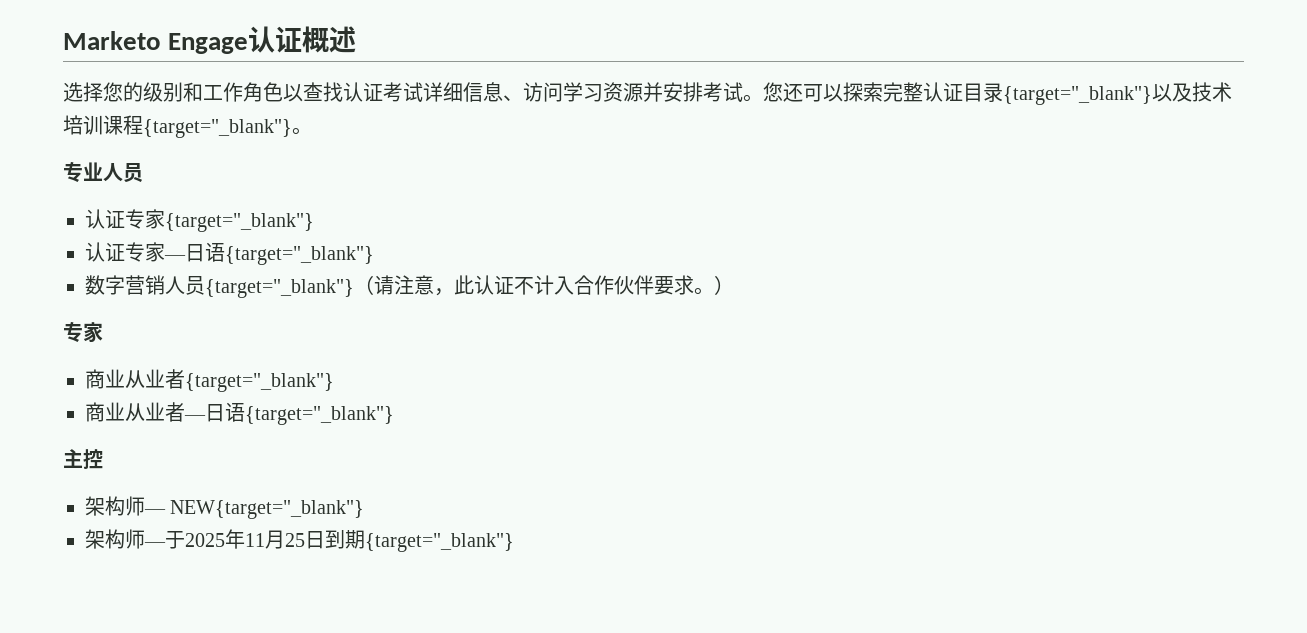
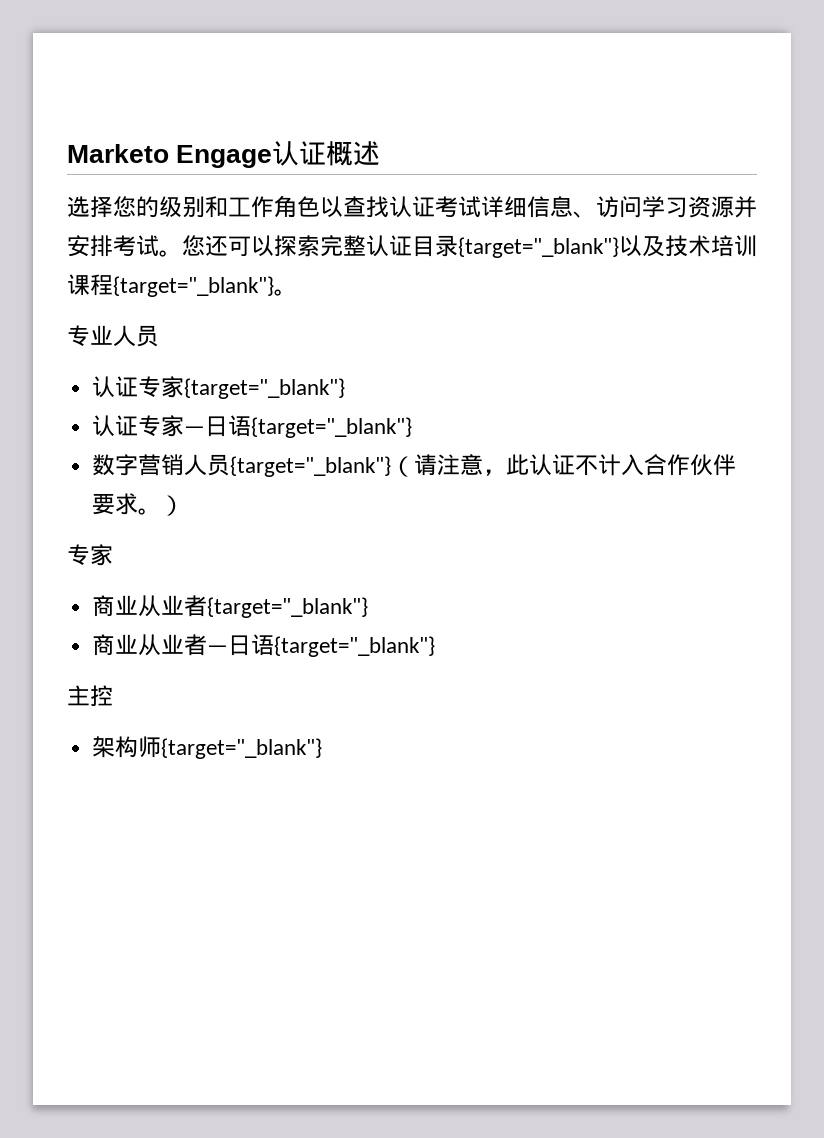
[144,500,365,519] [85,529,365,549] — NEW{target="_blank"} // 架构师—于2025年11月25日到期 -> (162, 747) none

